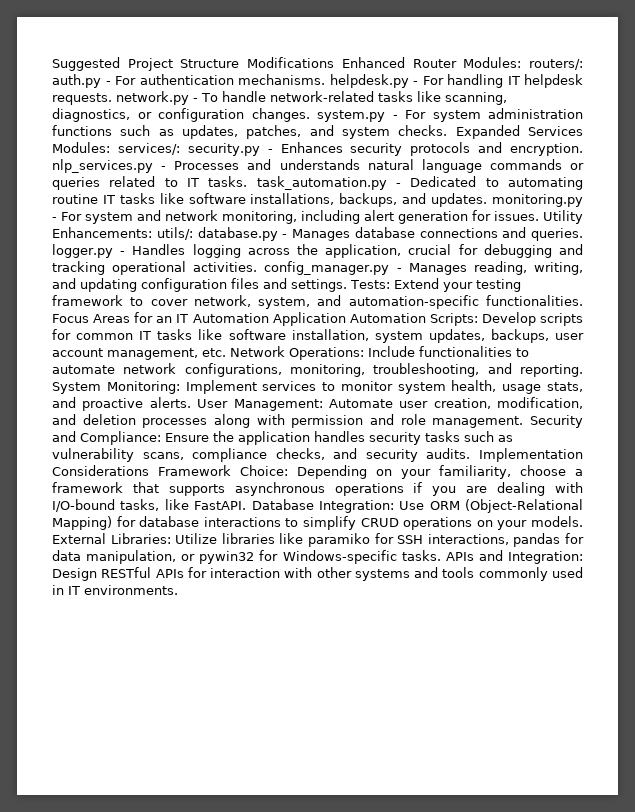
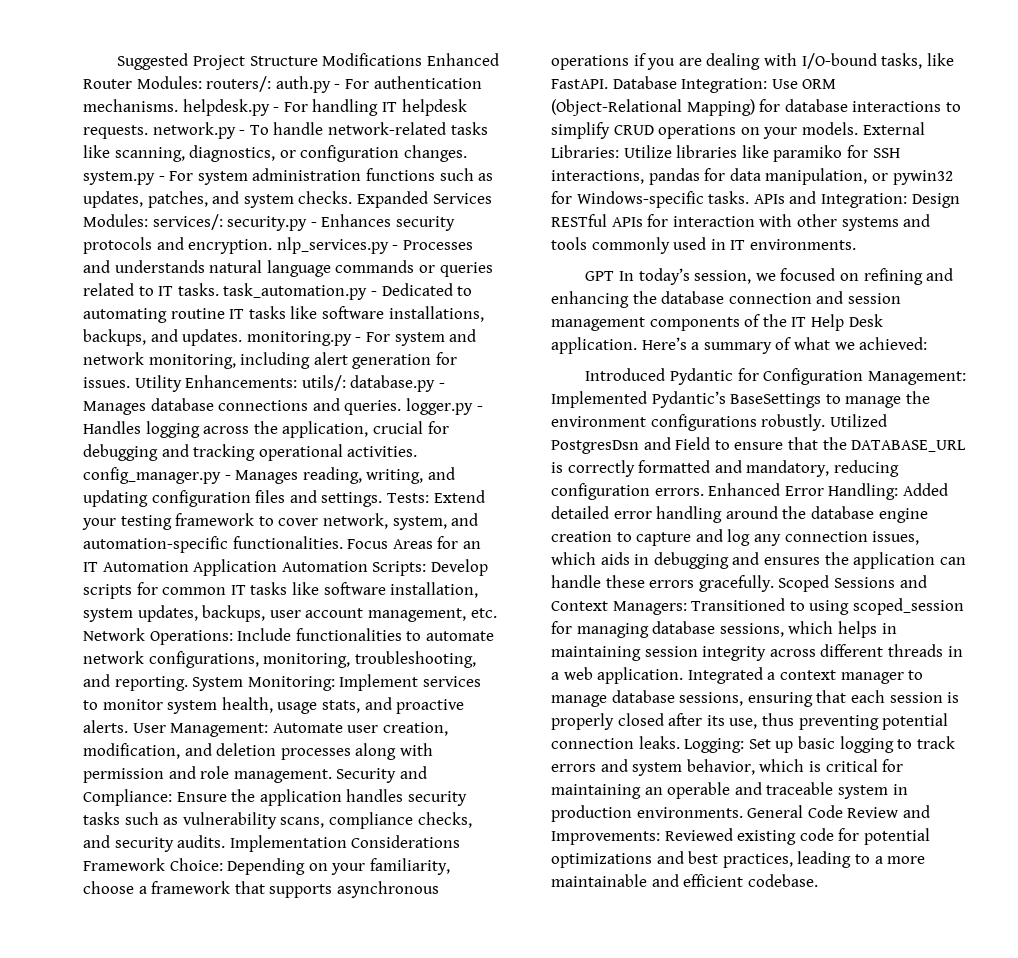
(178, 590) none -> [585,268,954,285] [551,291,901,308] [551,314,883,331] [551,337,928,354] [585,368,966,385] [551,391,930,408] [551,414,887,431] [551,437,967,454] [551,460,899,477] [551,483,948,500] [551,506,928,523] [551,529,920,546] [551,552,966,569] [551,575,927,592] [551,598,964,615] [551,621,897,638] [551,644,963,661] [551,667,924,684] [551,690,960,707] [551,713,949,730] [551,736,955,753] [551,759,904,776] [551,782,908,799] [551,805,930,822] [551,828,930,845] [551,851,926,868] [551,874,818,887] // GPT In today’s session, we focused on refining and enhancing the database connection and session management components of the IT Help Desk application. Here’s a summary of what we achieved: // Introduced Pydantic for Configuration Management: Implemented Pydantic’s BaseSettings to manage the environment configurations robustly. Utilized PostgresDsn and Field to ensure that the DATABASE_URL is correctly formatted and mandatory, reducing configuration errors. Enhanced Error Handling: Added detailed error handling around the database engine creation to capture and log any connection issues, which aids in debugging and ensures the application can handle these errors gracefully. Scoped Sessions and Context Managers: Transitioned to using scoped_session for managing database sessions, which helps in maintaining session integrity across different threads in a web application. Integrated a context manager to manage database sessions, ensuring that each session is properly closed after its use, thus preventing potential connection leaks. Logging: Set up basic logging to track errors and system behavior, which is critical for maintaining an operable and traceable system in production environments. General Code Review and Improvements: Reviewed existing code for potential optimizations and best practices, leading to a more maintainable and efficient codebase.

